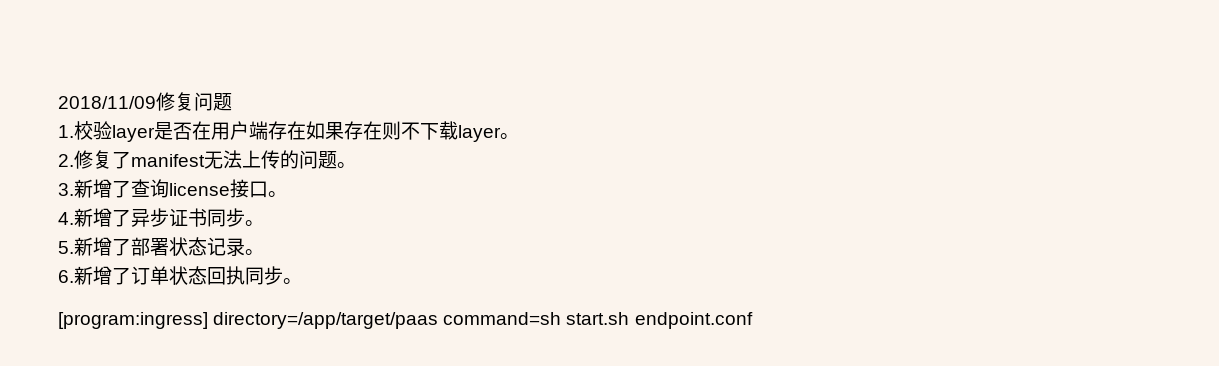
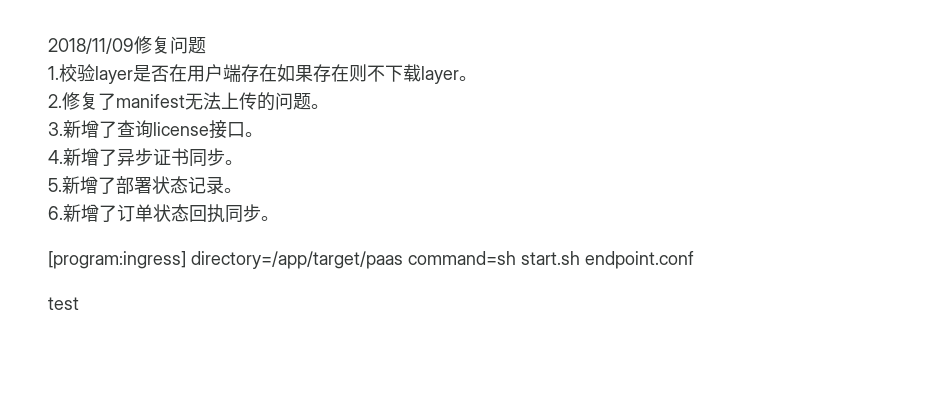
(753, 320) none -> [48,297,79,310] // test

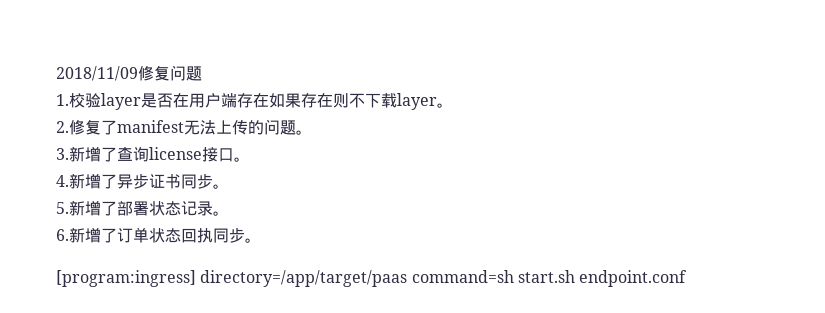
[48,297,79,310] // test -> (688, 278) none

